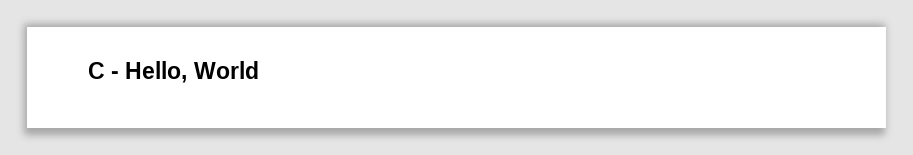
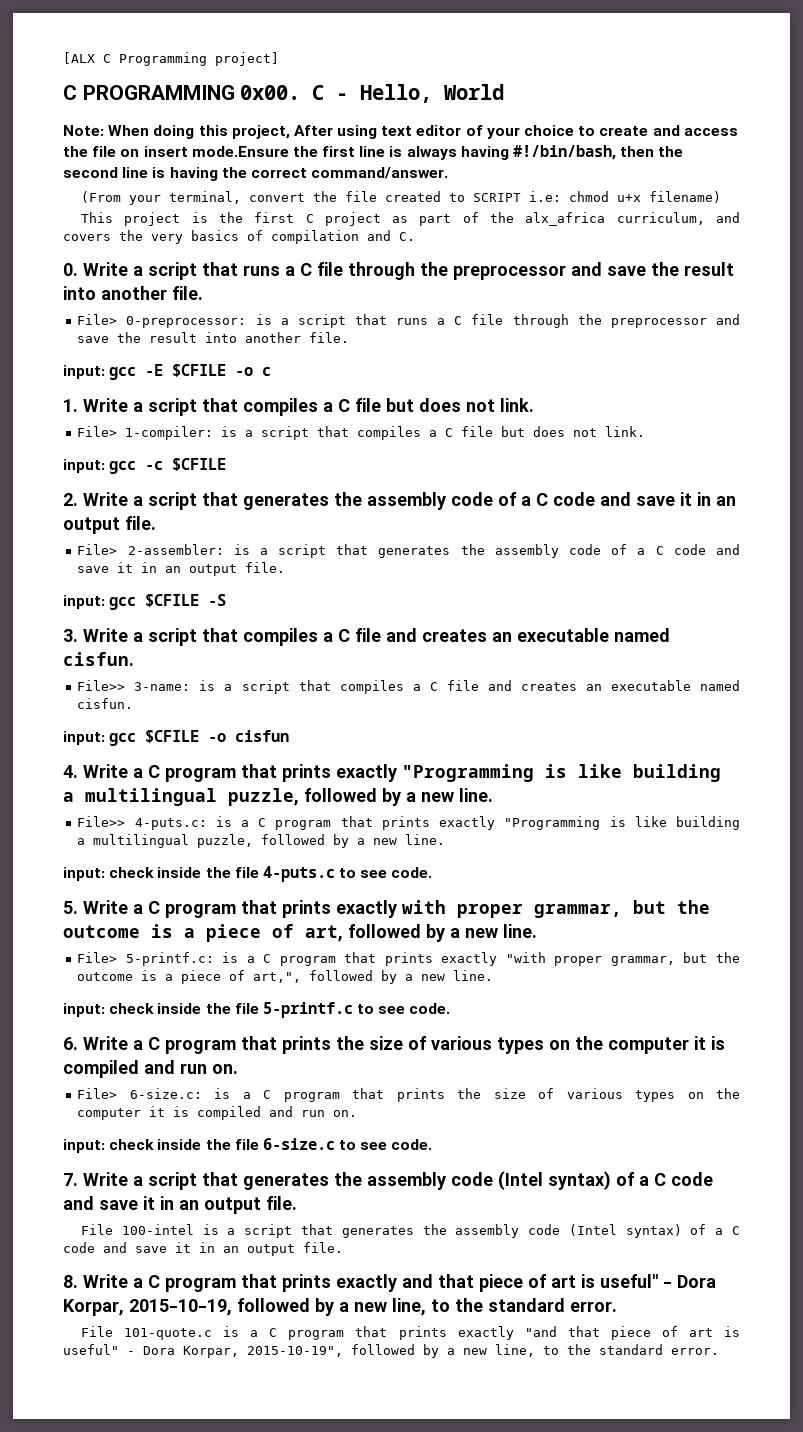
[88,61,259,83] C - Hello, World -> [63,52,279,66] [63,84,505,103] [63,125,738,139] [63,145,684,160] [63,167,449,181] [81,191,722,205] [81,212,740,226] [63,230,415,244] [63,262,734,280] [63,286,203,300] [77,314,741,328] [77,332,350,343] [63,364,272,380] [63,398,534,416] [77,426,646,440] [63,458,227,474] [63,492,736,510] [63,516,156,534] [77,544,741,558] [77,562,286,576] [63,594,227,610] [63,628,670,646] [63,652,134,666] [77,680,740,694] [77,698,134,709] [63,730,290,746] [63,764,721,782] [63,788,493,806] [77,816,741,830] [77,834,446,848] [63,866,433,882] [63,900,710,918] [63,924,537,942] [77,952,740,966] [77,970,494,984] [63,1002,451,1018] [63,1036,725,1054] [63,1060,238,1078] [77,1088,741,1102] [77,1106,358,1120] [63,1138,433,1153] [63,1171,713,1190] [63,1196,297,1214] [81,1224,740,1238] [63,1242,343,1256] [63,1274,716,1292] [63,1298,617,1316] [81,1326,740,1340] [63,1344,719,1358] [ALX C Programming project] // C PROGRAMMING 0x00. C - Hello, World // Note: When doing this project, After using text editor of your choice to create and access the file on insert mode.Ensure the first line is always having #!/bin/bash, then the second line is having the correct command/answer. // (From your terminal, convert the file created to SCRIPT i.e: chmod u+x filename) // This project is the first C project as part of the alx_africa curriculum, and covers the very basics of compilation and C. // 0. Write a script that runs a C file through the preprocessor and save the result into another file. // File> 0-preprocessor: is a script that runs a C file through the preprocessor and save the result into another file. // input: gcc -E $CFILE -o c // 1. Write a script that compiles a C file but does not link. // File> 1-compiler: is a script that compiles a C file but does not link. // input: gcc -c $CFILE // 2. Write a script that generates the assembly code of a C code and save it in an output file. // File> 2-assembler: is a script that generates the assembly code of a C code and save it in an output file. // input: gcc $CFILE -S // 3. Write a script that compiles a C file and creates an executable named cisfun. // File>> 3-name: is a script that compiles a C file and creates an executable named cisfun. // input: gcc $CFILE -o cisfun // 4. Write a C program that prints exactly "Programming is like building a multilingual puzzle, followed by a new line. // File>> 4-puts.c: is a C program that prints exactly "Programming is like building a multilingual puzzle, followed by a new line. // input: check inside the file 4-puts.c to see code. // 5. Write a C program that prints exactly with proper grammar, but the outcome is a piece of art, followed by a new line. // File> 5-printf.c: is a C program that prints exactly "with proper grammar, but the outcome is a piece of art,", followed by a new line. // input: check inside the file 5-printf.c to see code. // 6. Write a C program that prints the size of various types on the computer it is compiled and run on. // File> 6-size.c: is a C program that prints the size of various types on the computer it is compiled and run on. // input: check inside the file 6-size.c to see code. // 7. Write a script that generates the assembly code (Intel syntax) of a C code and save it in an output file. // File 100-intel is a script that generates the assembly code (Intel syntax) of a C code and save it in an output file. // 8. Write a C program that prints exactly and that piece of art is useful" - Dora Korpar, 2015-10-19, followed by a new line, to the standard error. // File 101-quote.c is a C program that prints exactly "and that piece of art is useful" - Dora Korpar, 2015-10-19", followed by a new line, to the standard error.

